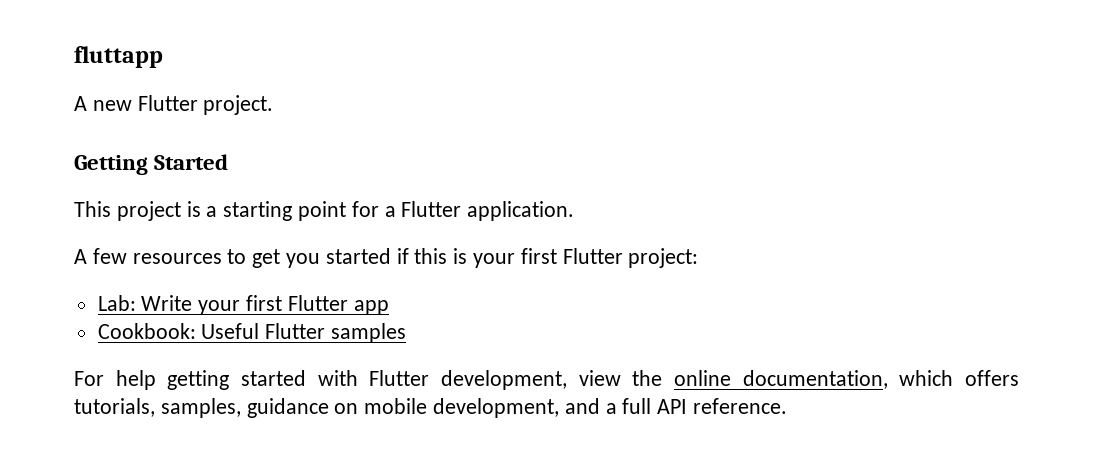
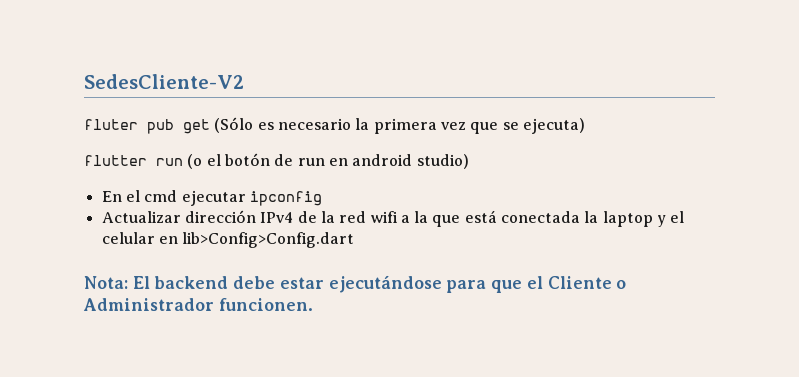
[74,46,163,68] [74,95,274,115] [74,154,229,175] [74,201,575,221] [74,248,699,268] [97,295,389,315] [97,323,407,343] [74,370,1019,390] [74,398,788,418] fluttapp // A new Flutter project. // Getting Started // This project is a starting point for a Flutter application. // A few resources to get you started if this is your first Flutter project: // Lab: Write your first Flutter app // Cookbook: Useful Flutter samples // For help getting started with Flutter development, view the online documentation, which offers tutorials, samples, guidance on mobile development, and a full API reference. -> [84,74,244,89] [84,117,585,134] [84,153,469,169] [101,190,322,206] [101,210,685,227] [101,232,355,248] [84,275,627,293] [83,298,313,311] SedesCliente-V2 // fluter pub get (Sólo es necesario la primera vez que se ejecuta) // flutter run (o el botón de run en android studio) // En el cmd ejecutar ipconfig // Actualizar dirección IPv4 de la red wifi a la que está conectada la laptop y el celular en lib>Config>Config.dart // Nota: El backend debe estar ejecutándose para que el Cliente o Administrador funcionen.

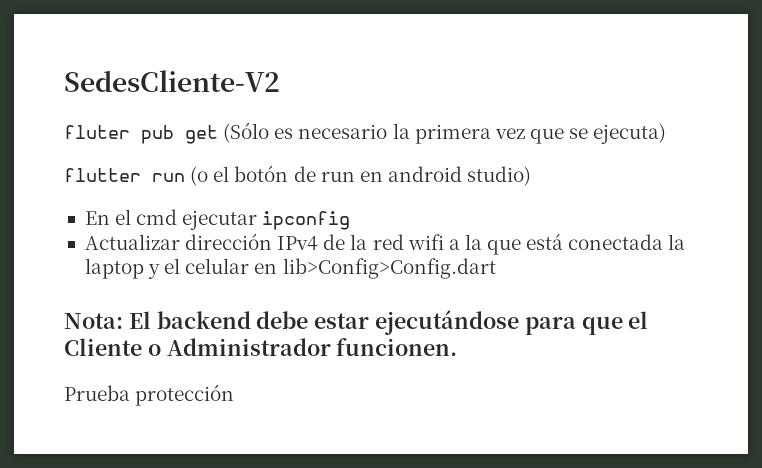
(313, 304) none -> [64,384,235,406] // Prueba protección

